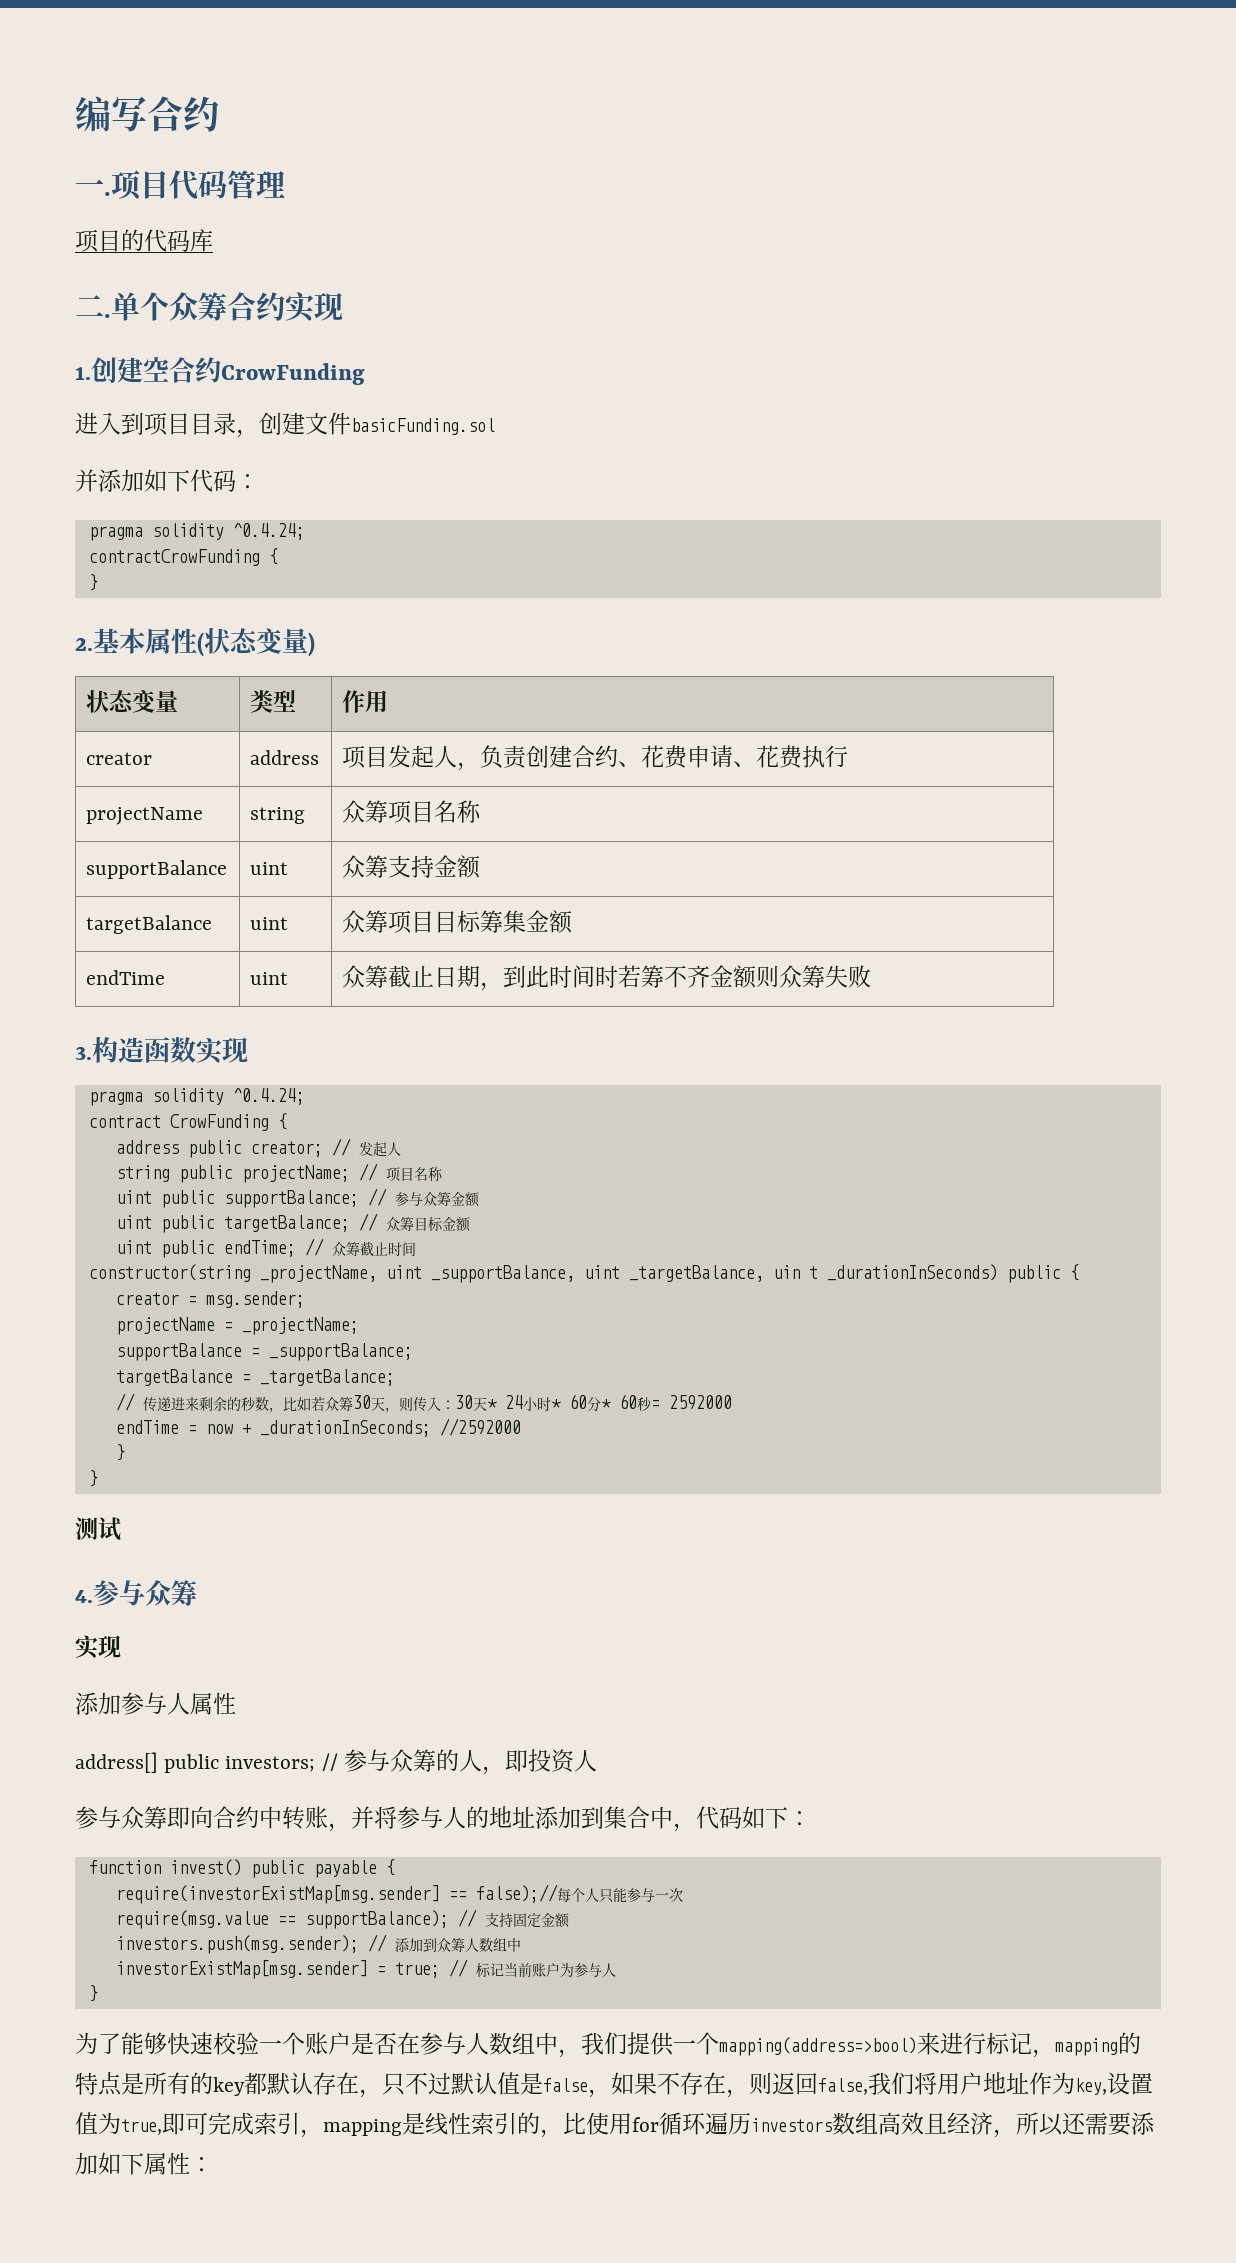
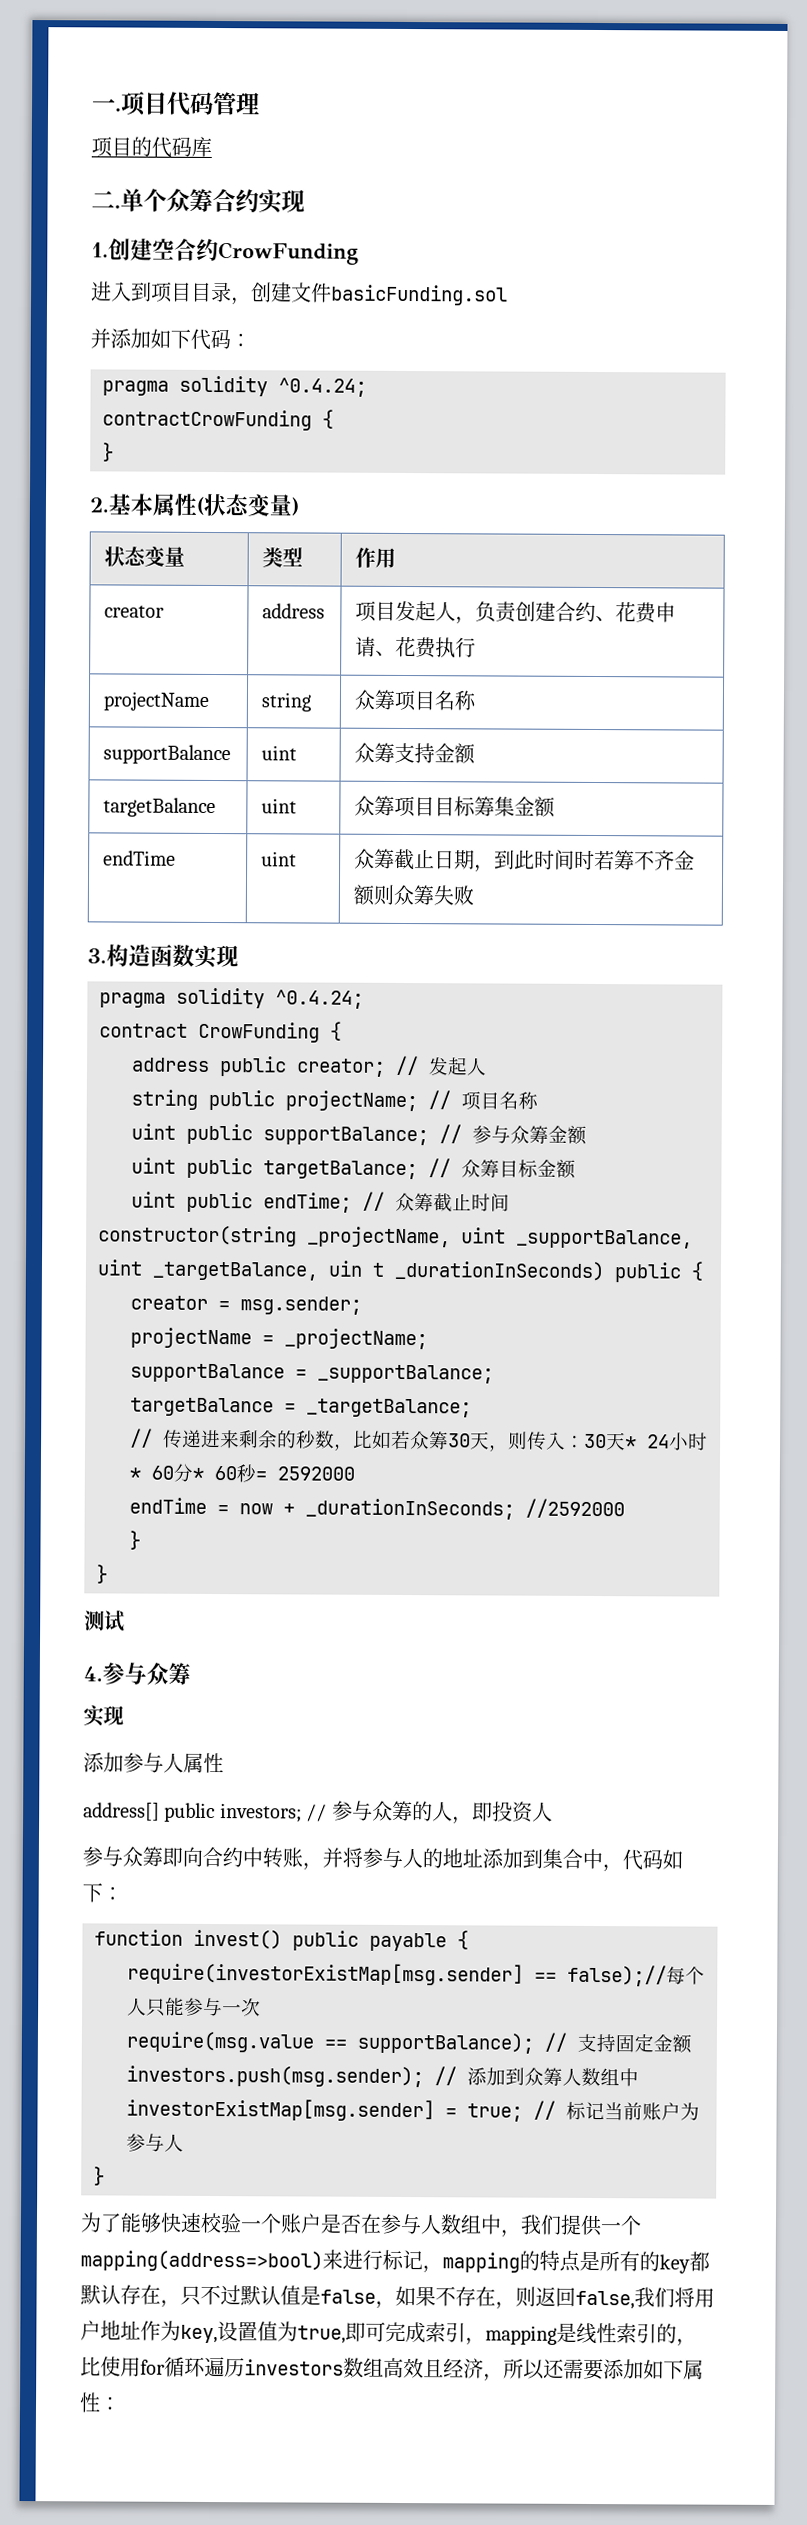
[75,96,219,132] 编写合约 // -> (92, 105) none

